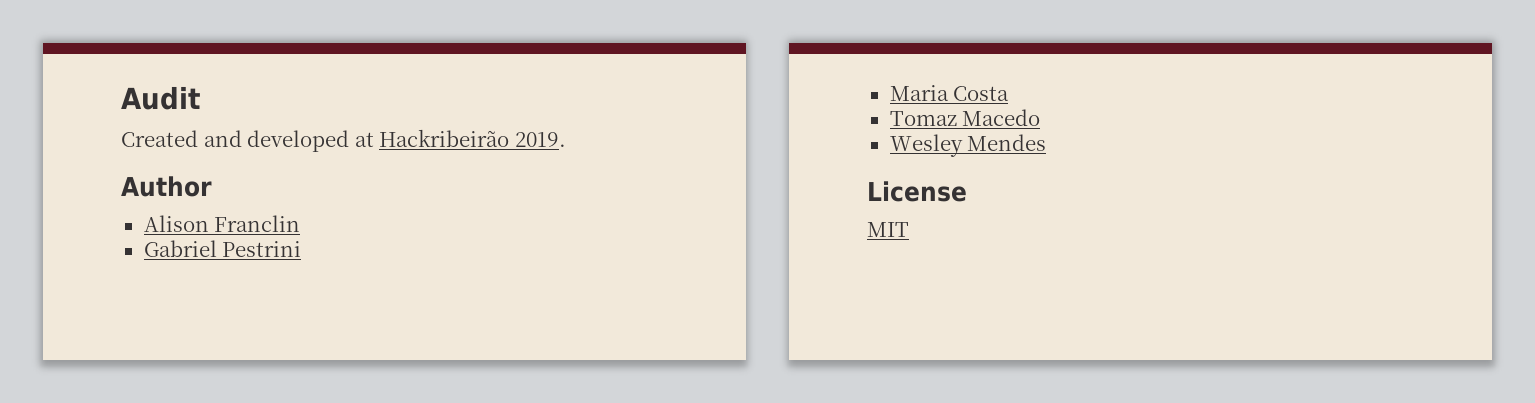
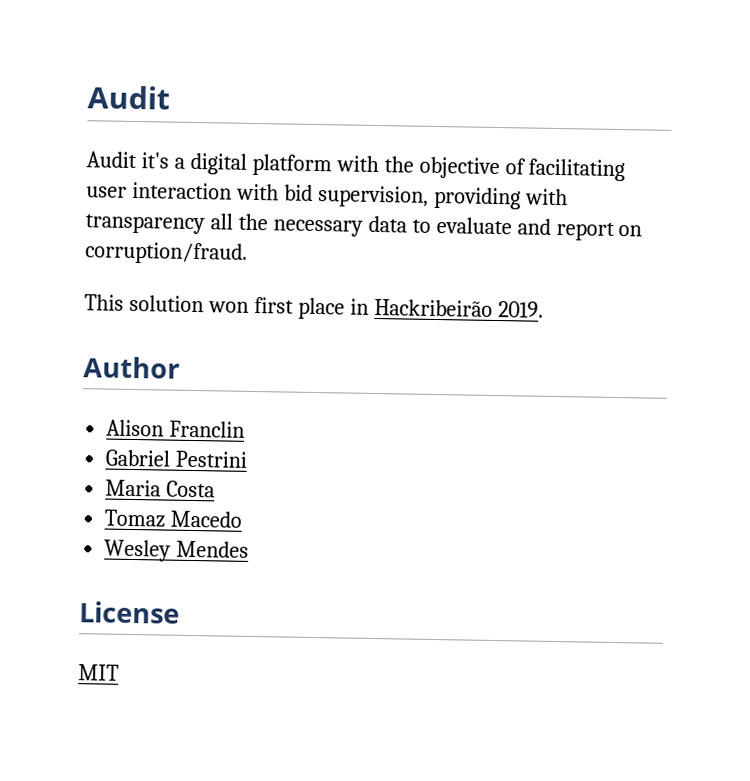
[121,130,374,152] Created and developed at -> [86,151,626,182] [86,181,568,210] [85,213,643,241] [85,241,248,265] [84,294,369,320] Audit it's a digital platform with the objective of facilitating user interaction with bid supervision, providing with transparency all the necessary data to evaluate and report on corruption/fraud. // This solution won first place in

